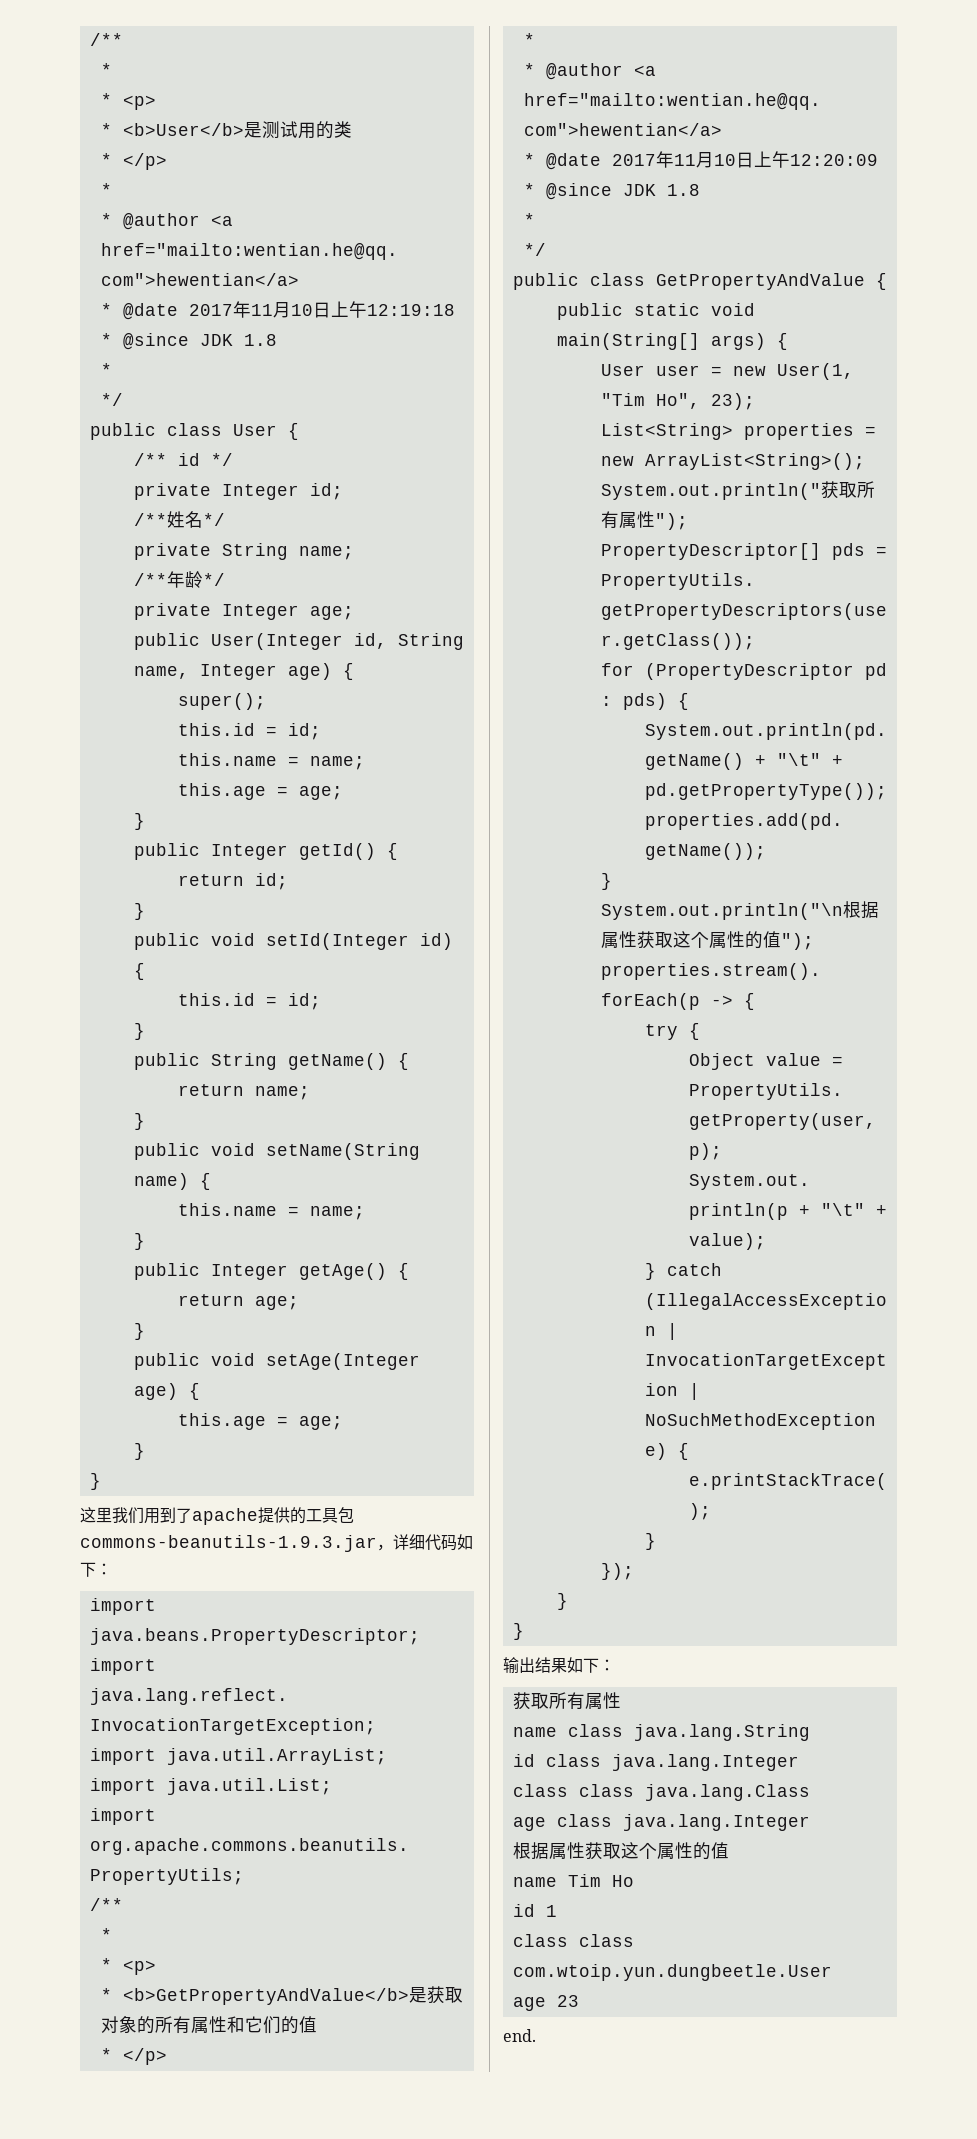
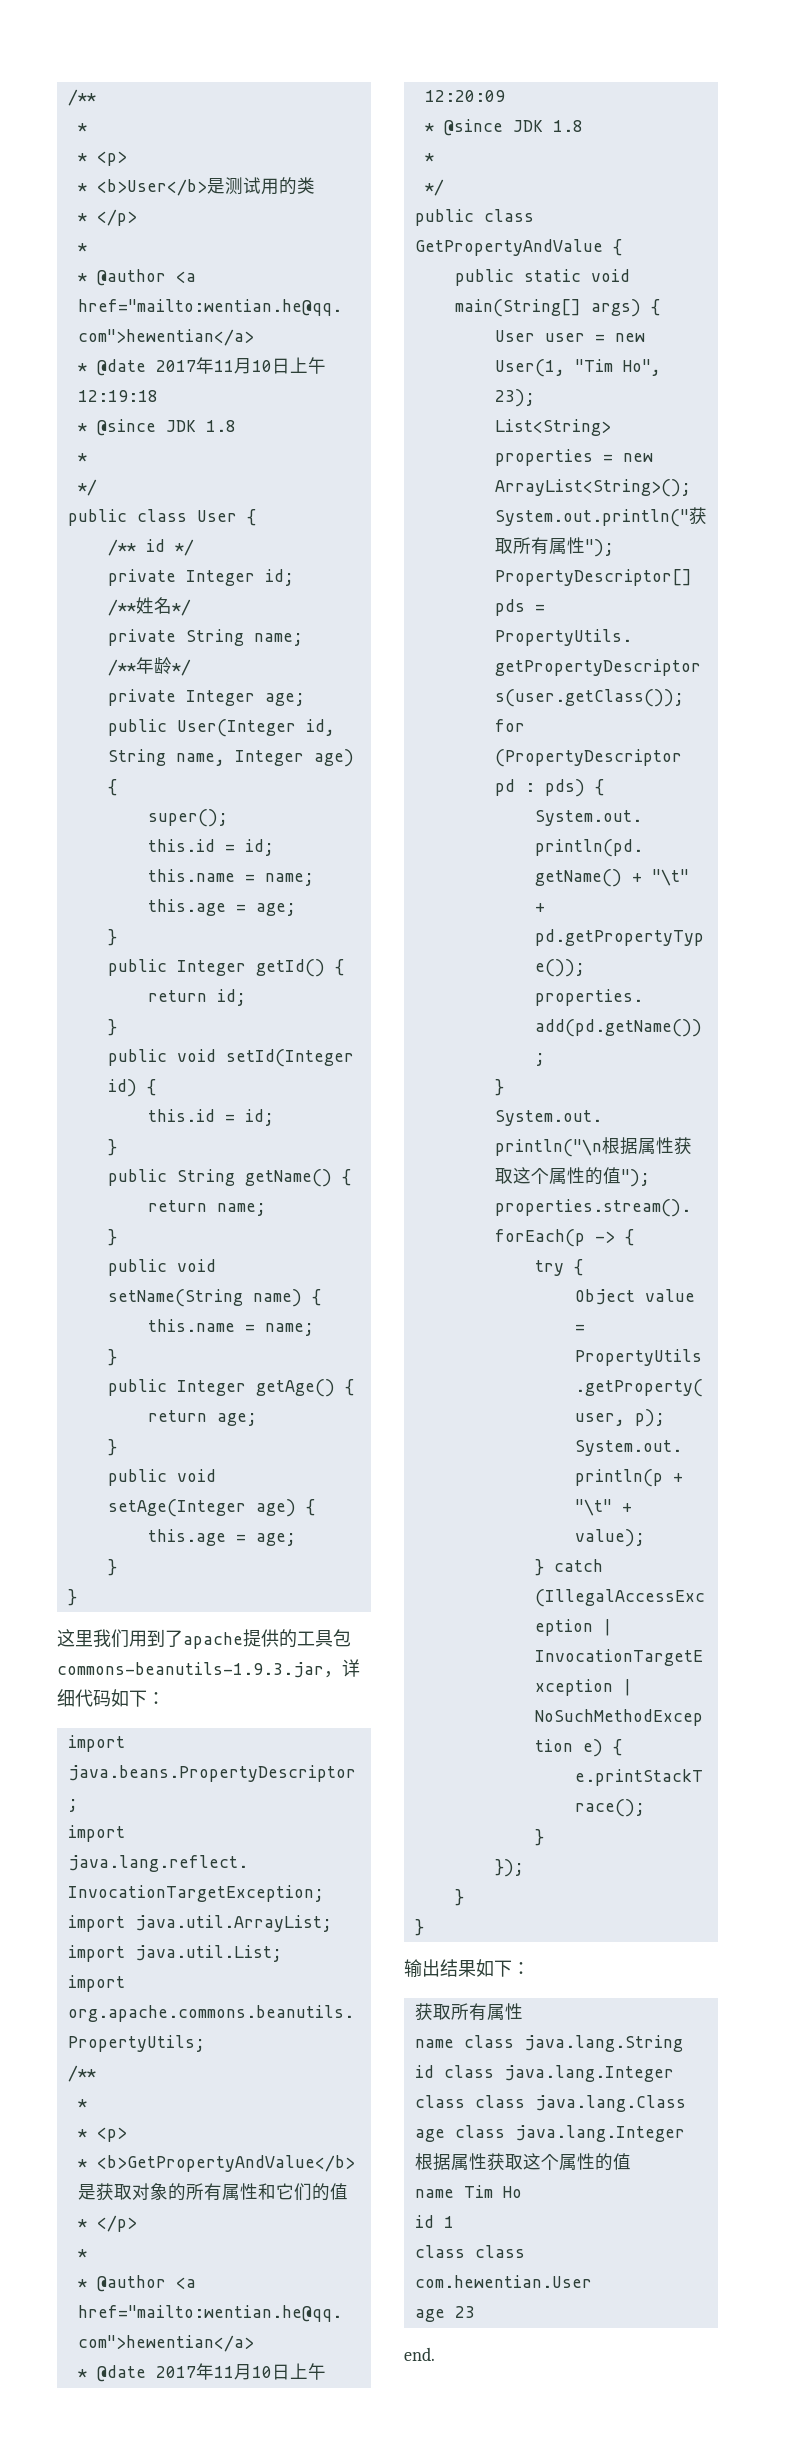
[512,1964,832,1981] com.wtoip.yun.dungbeetle.User -> [414,2275,592,2288] com.hewentian.User

